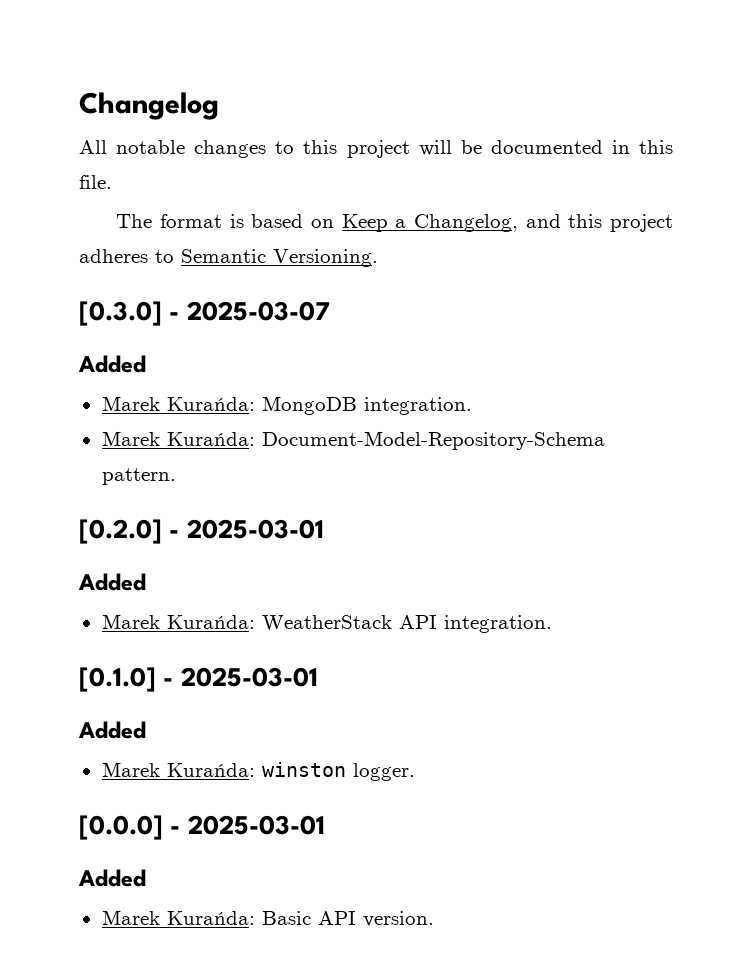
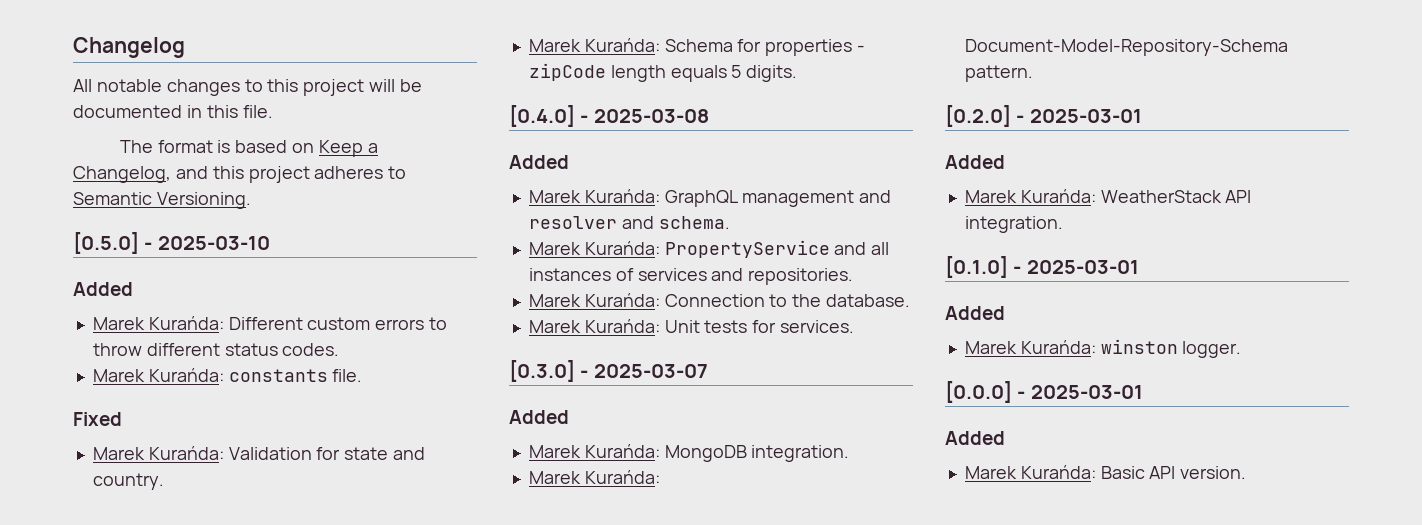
(378, 258) none -> [73,232,270,254] [73,282,133,296] [92,316,448,330] [92,343,340,356] [92,368,363,382] [73,412,122,426] [92,446,426,460] [92,473,164,490] [528,38,866,56] [528,63,798,82] [509,105,709,127] [509,155,569,169] [528,189,892,207] [528,216,730,229] [528,240,890,258] [528,268,854,285] [528,293,911,307] [528,319,855,333] // [0.5.0] - 2025-03-10 // Added // Marek Kurańda: Different custom errors to throw different status codes. // Marek Kurańda: constants file. // Fixed // Marek Kurańda: Validation for state and country. // Marek Kurańda: Schema for properties - zipCode length equals 5 digits. // [0.4.0] - 2025-03-08 // Added // Marek Kurańda: GraphQL management and resolver and schema. // Marek Kurańda: PropertyService and all instances of services and repositories. // Marek Kurańda: Connection to the database. // Marek Kurańda: Unit tests for services.

